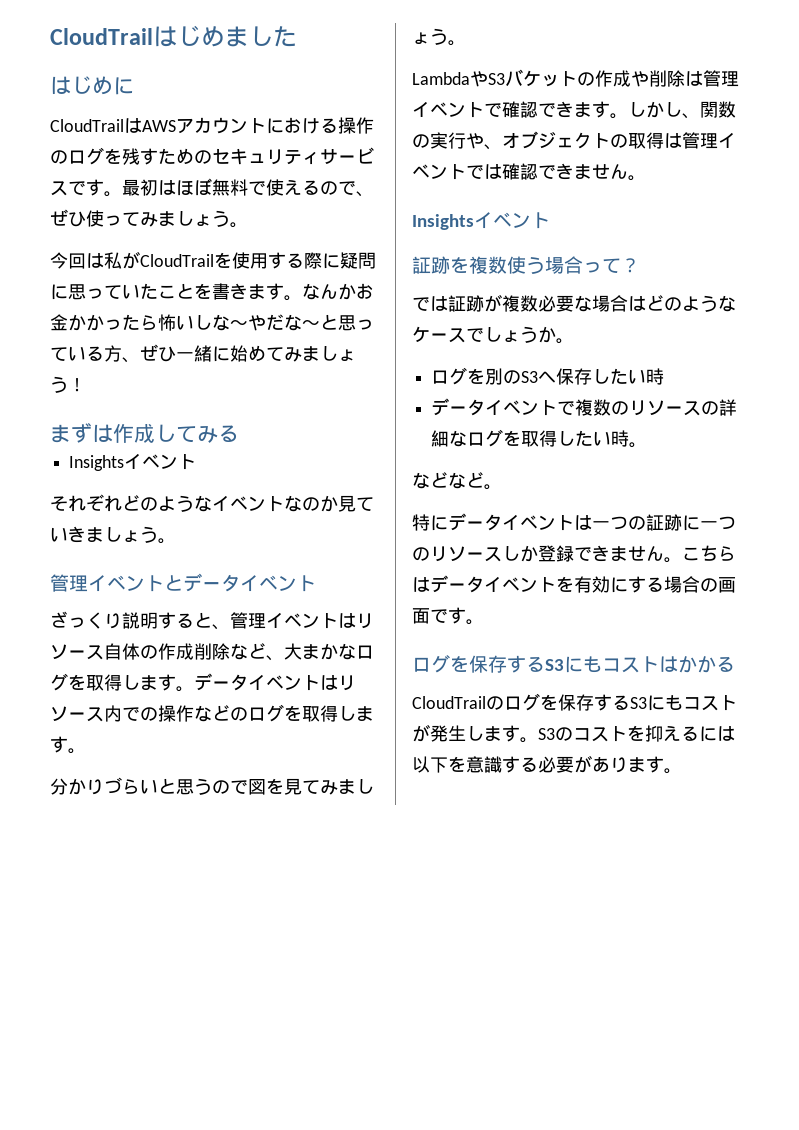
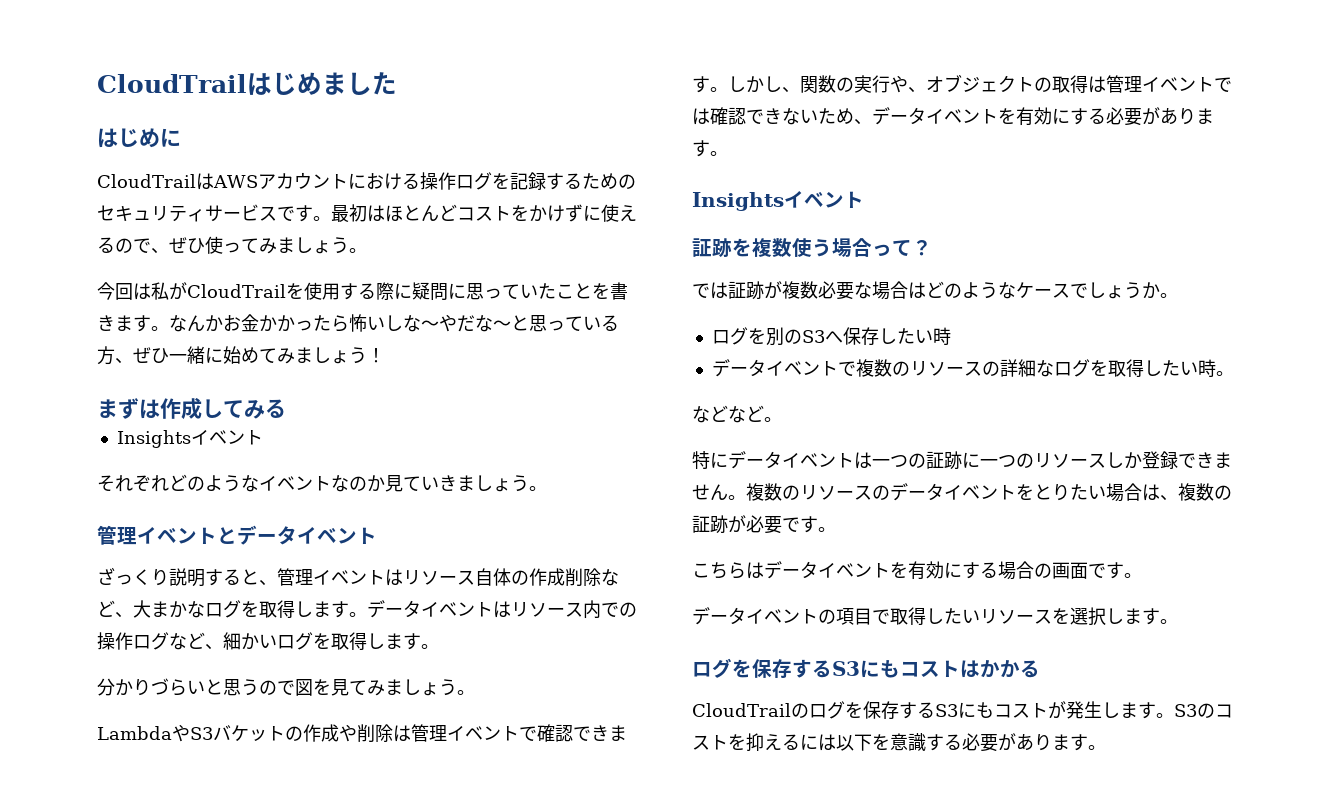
[50,147,158,165] のログを残す -> [455,172,582,190] ログを記録する
[194,178,266,196] ぼ無料で -> [403,204,601,222] とんどコストをかけずに
[194,705,248,722] などの -> [133,632,277,650] ログなど、細かい
[574,164,628,179] ません -> [782,107,1214,126] [692,140,710,157] ないため、データイベントを有効にする必要があります
(682, 560) none -> [746,483,1232,502] [692,515,836,534] 複数のリソースのデータイベントをとりたい場合は、複数の証跡が必要です。 //
(484, 622) none -> [692,607,1178,626] // データイベントの項目で取得したいリソースを選択します。

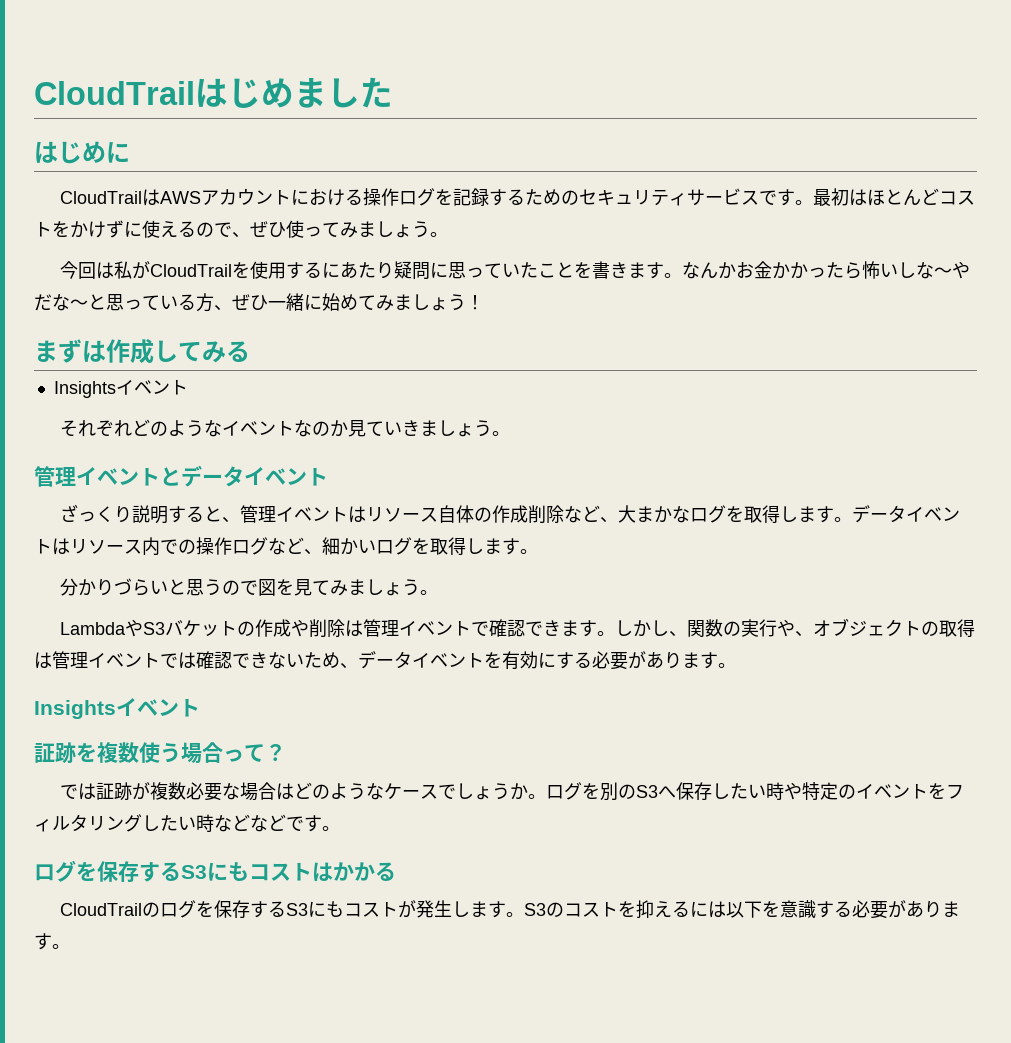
[376,282,412,301] 際に -> [322,261,395,279] にあたり
(1178, 295) // -> (547, 796) none
[711,359,1234,377] [692,405,782,423] [692,451,1232,470] [692,483,1232,502] [692,515,836,534] [692,561,1142,580] [692,607,1142,626] // データイベントで複数のリソースの詳細なログを取得したい時。 // などなど。 // 特にデータイベントは一つの証跡に一つのリソースしか登録できません。複数のリソースのデータイベントをとりたい場合は、複数の証跡が必要です。 // こちらはデータイベントを有効にする場合の画面です。 // データイベントの項目で取得したいリソースを選択しま -> [784,782,965,800] [34,814,304,832] や特定のイベントをフィルタリングしたい時などなどで

